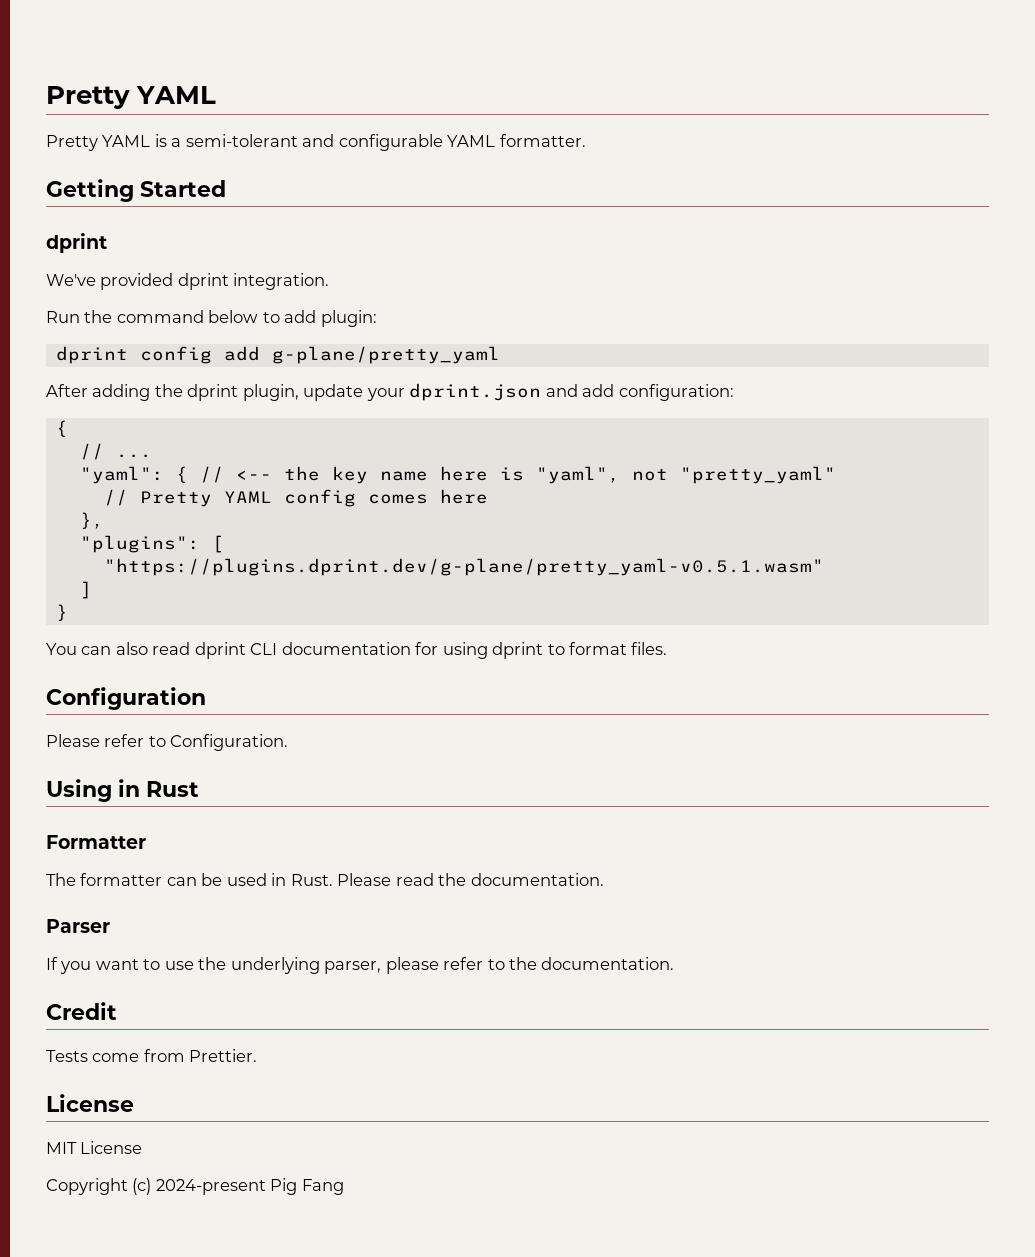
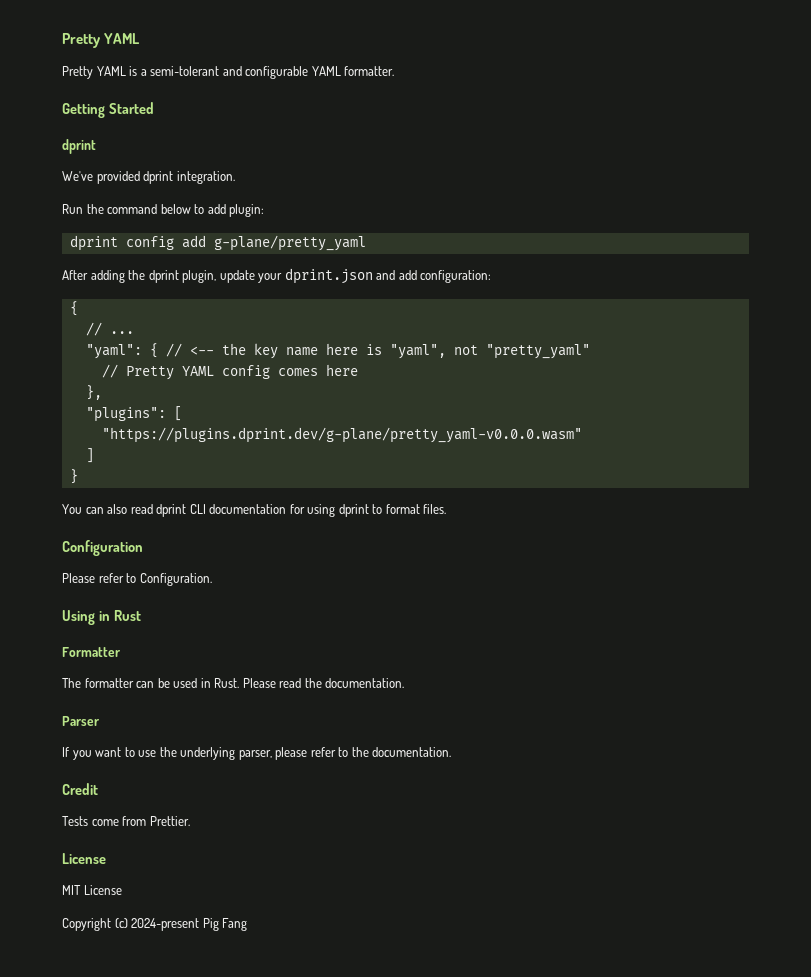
[103,558,824,576] "https://plugins.dprint.dev/g-plane/pretty_yaml-v0.5.1.wasm" -> [101,427,582,443] "https://plugins.dprint.dev/g-plane/pretty_yaml-v0.0.0.wasm"

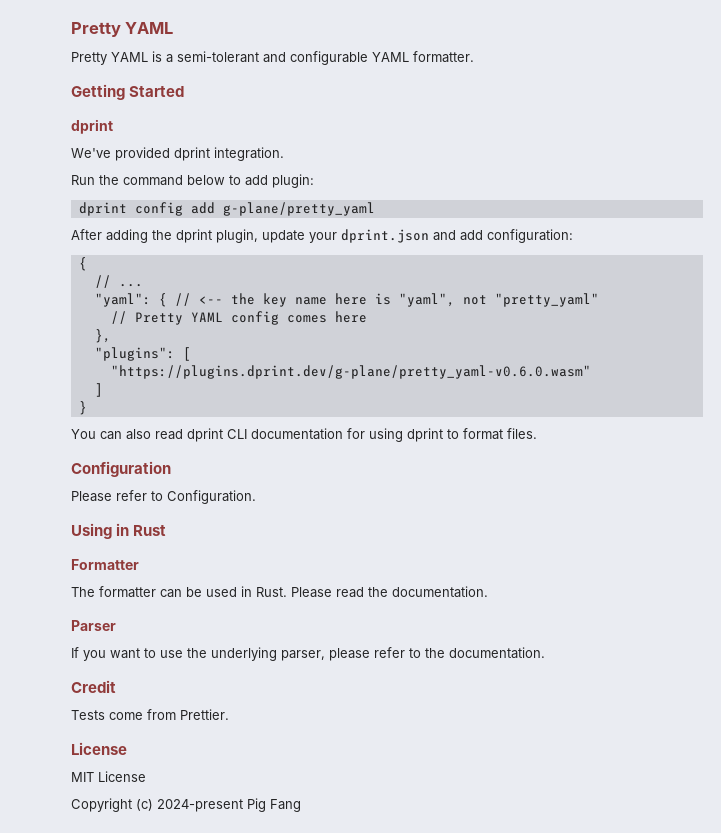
[101,427,582,443] "https://plugins.dprint.dev/g-plane/pretty_yaml-v0.0.0.wasm" -> [110,365,591,379] "https://plugins.dprint.dev/g-plane/pretty_yaml-v0.6.0.wasm"

